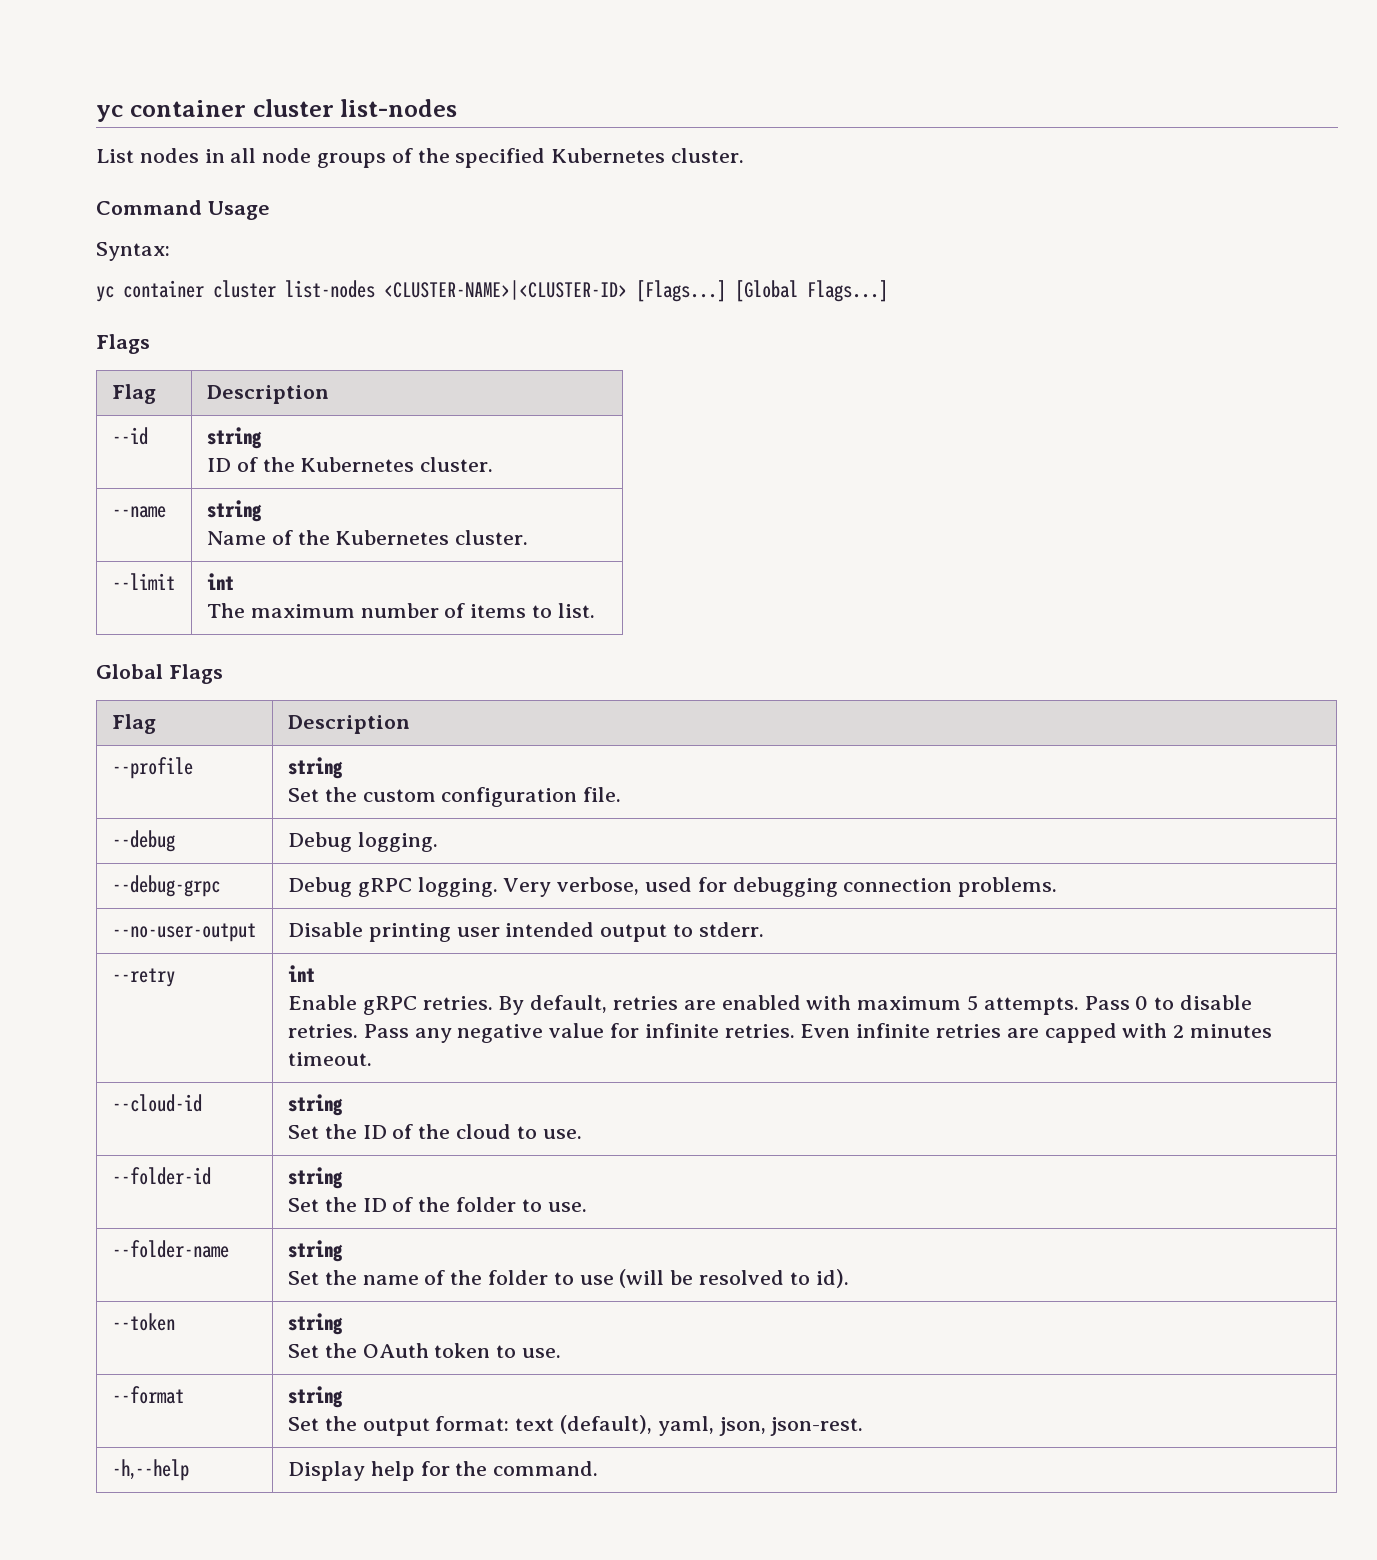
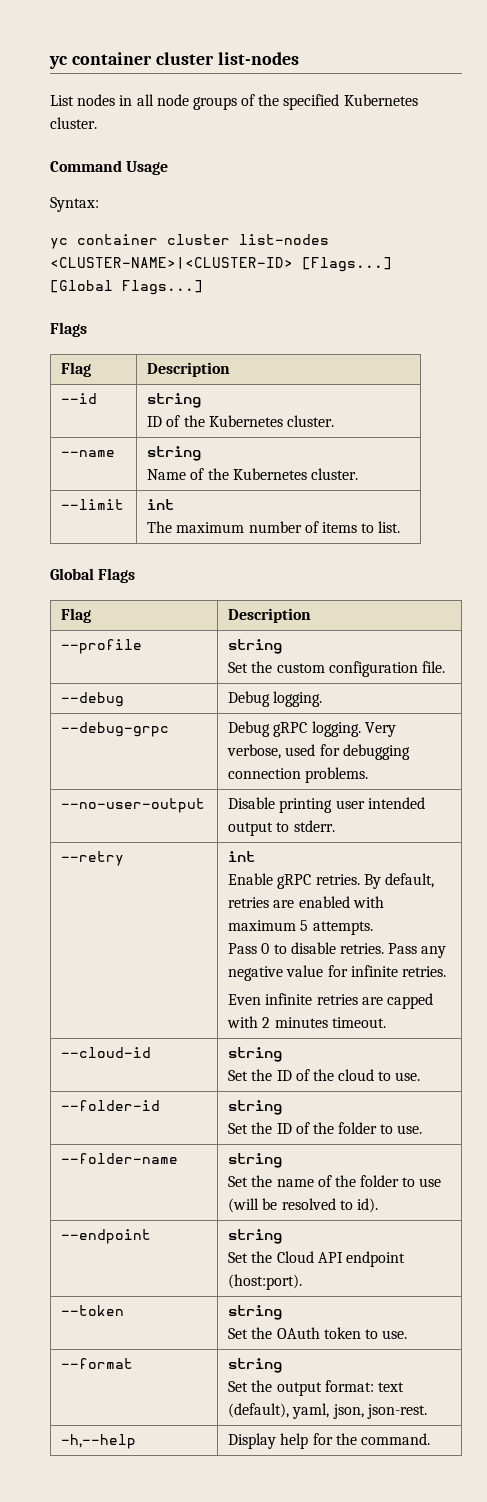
(1079, 1006) none -> (373, 928) //
(795, 1031) none -> (446, 971) //
(849, 1278) none -> [61,1229,152,1244] [228,1229,283,1244] [228,1251,405,1267] [228,1274,303,1290] // --endpoint | string // Set the Cloud API endpoint (host:port).

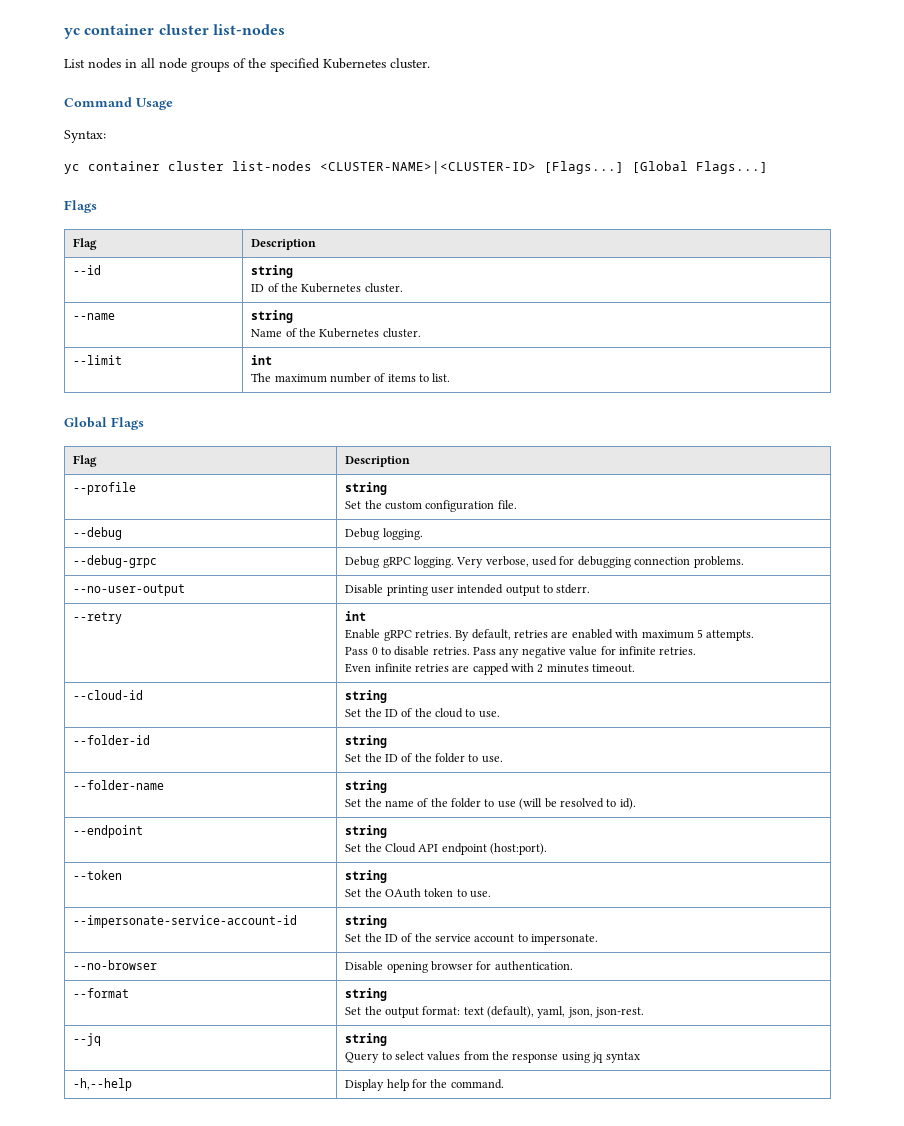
(408, 1334) none -> [73,915,298,928] [345,915,388,928] [345,933,599,945] [73,960,158,970] [345,961,573,973] // --impersonate-service-account-id | string // Set the ID of the service account to impersonate. // --no-browser | Disable opening browser for authentication.
(427, 1411) none -> [73,1033,102,1046] [345,1033,388,1046] [345,1051,640,1063] // --jq | string // Query to select values from the response using jq syntax

